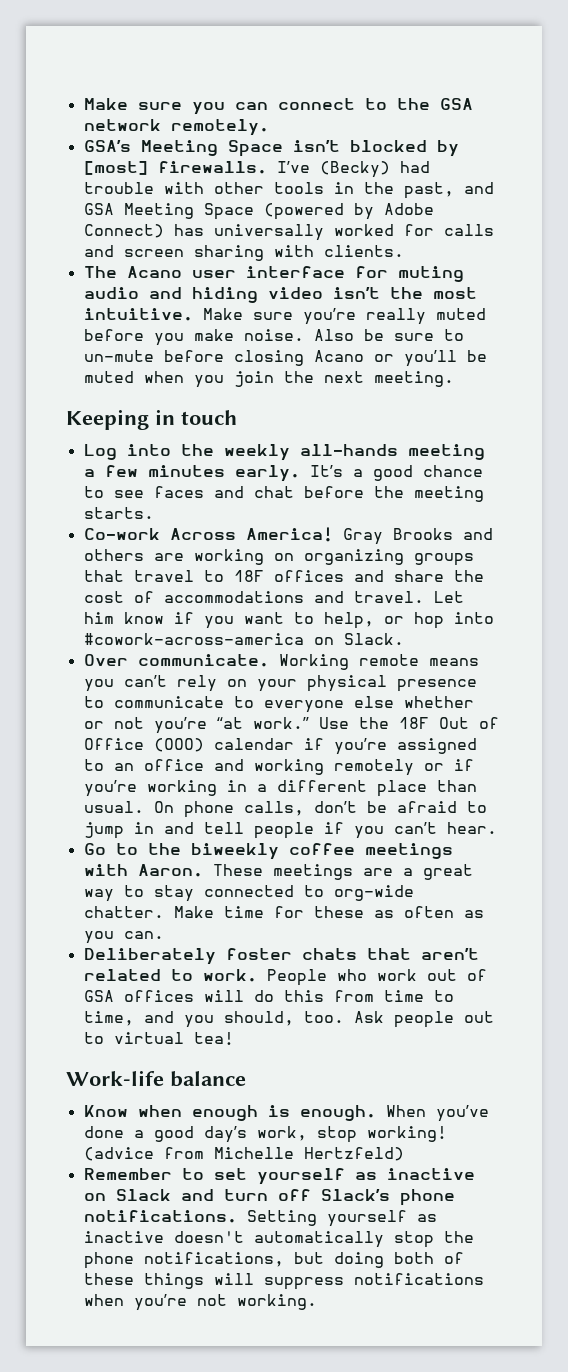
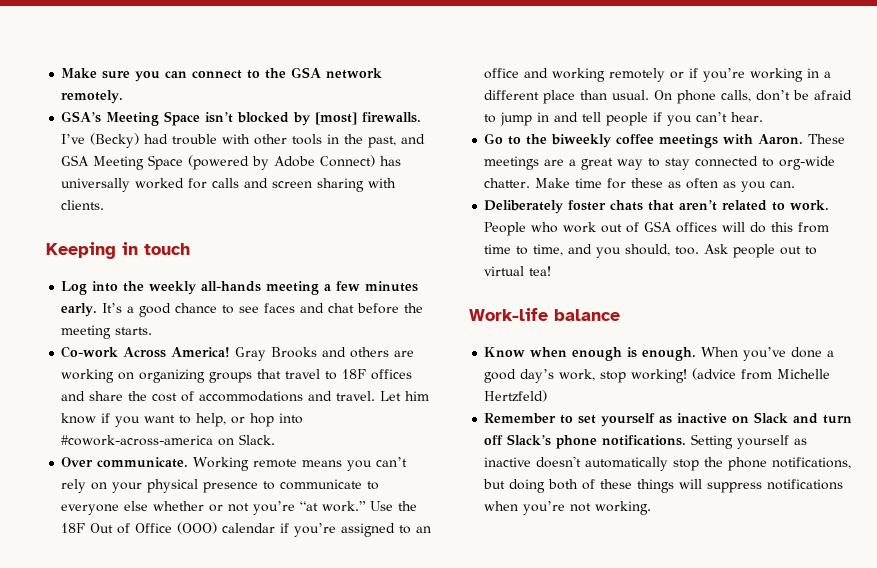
[83,266,464,282] [83,287,477,303] [83,308,486,325] [83,329,464,346] [83,350,487,367] [83,371,454,388] // The Acano user interface for muting audio and hiding video isn’t the most intuitive. Make sure you’re really muted before you make noise. Also be sure to un-mute before closing Acano or you’ll be muted when you join the next meeting. -> (105, 205) none

